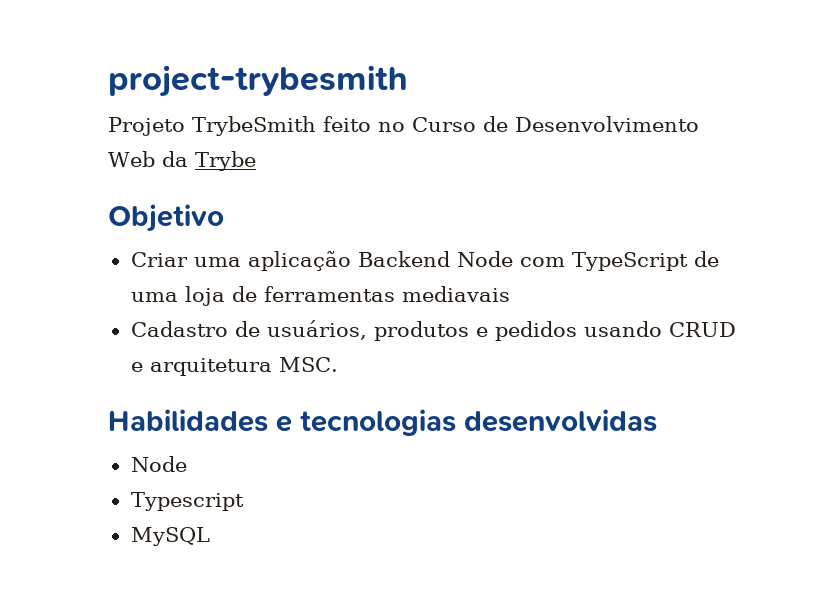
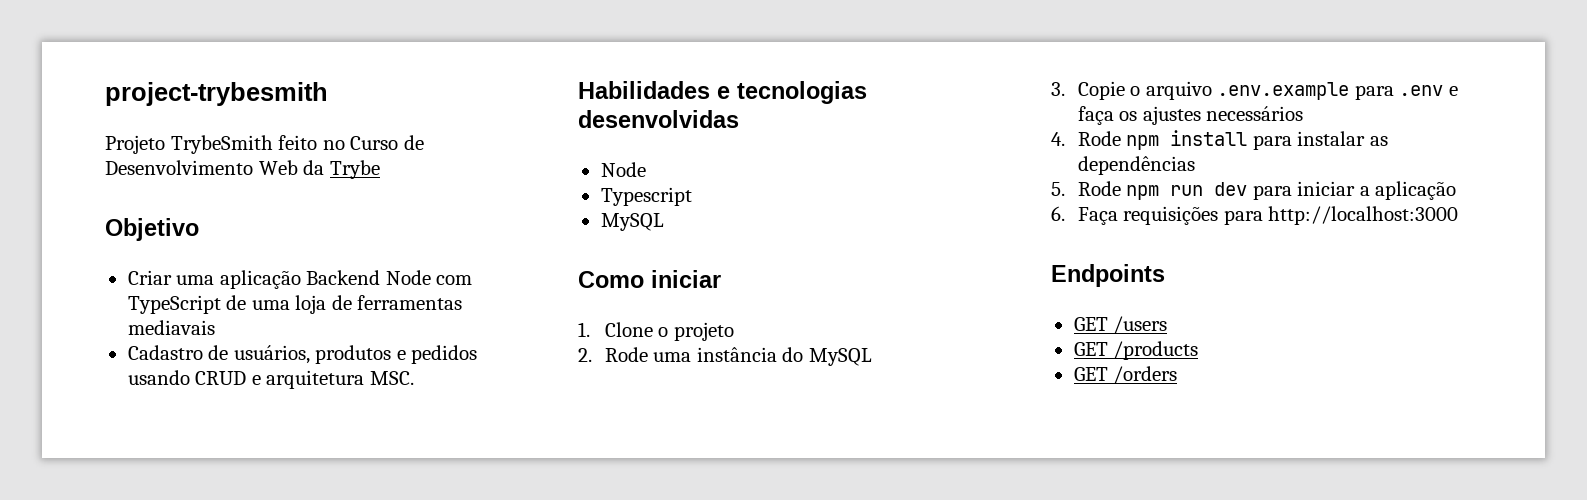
(210, 536) none -> [578,270,721,288] [578,322,734,341] [578,347,872,366] [1051,81,1458,100] [1077,106,1304,125] [1051,130,1388,150] [1077,156,1195,175] [1051,181,1457,200] [1051,206,1459,225] [1051,264,1165,287] [1073,316,1168,334] [1073,341,1199,360] [1073,366,1178,384] // Como iniciar // 1. Clone o projeto // 2. Rode uma instância do MySQL // 3. Copie o arquivo .env.example para .env e faça os ajustes necessários // 4. Rode npm install para instalar as dependências // 5. Rode npm run dev para iniciar a aplicação // 6. Faça requisições para http://localhost:3000 // Endpoints // GET /users // GET /products // GET /orders

